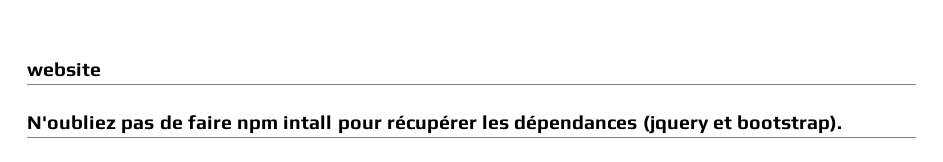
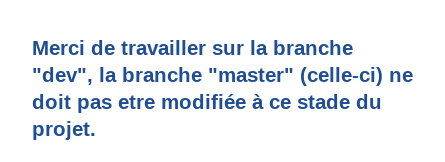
[27,62,101,77] [27,115,843,134] website // N'oubliez pas de faire npm intall pour récupérer les dépendances (jquery et bootstrap). -> [32,40,353,55] [32,67,413,86] [32,94,382,113] [32,121,96,140] Merci de travailler sur la branche "dev", la branche "master" (celle-ci) ne doit pas etre modifiée à ce stade du projet.

